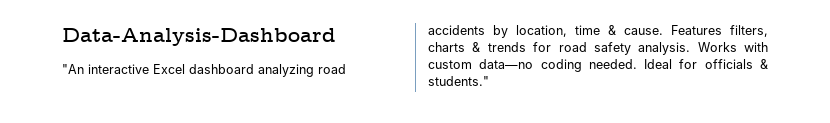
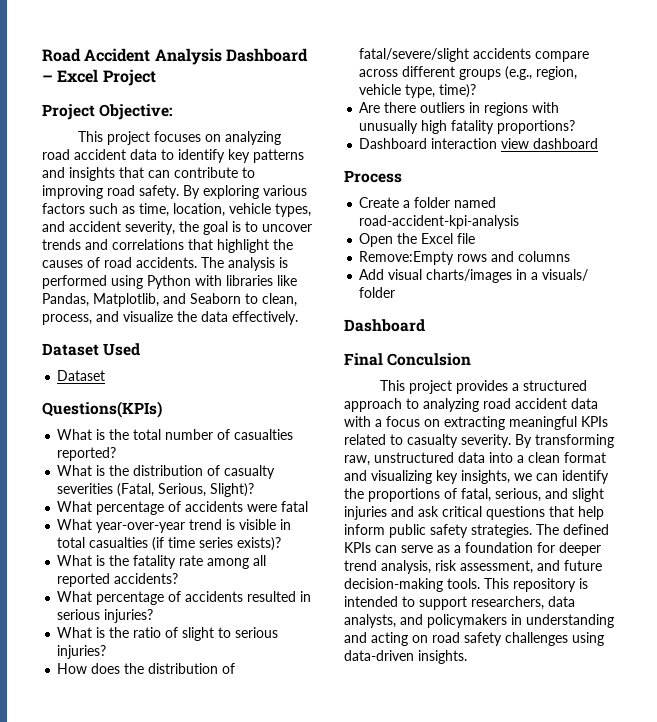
[62,28,336,46] [62,64,346,77] [428,25,768,38] [428,42,768,55] [428,59,768,72] [428,76,489,86] Data-Analysis-Dashboard // "An interactive Excel dashboard analyzing road accidents by location, time & cause. Features filters, charts & trends for road safety analysis. Works with custom data—no coding needed. Ideal for officials & students." -> [42,48,308,65] [42,69,156,86] [42,104,173,120] [78,131,282,145] [42,149,304,163] [42,167,255,181] [42,185,307,199] [42,203,311,217] [42,221,312,235] [42,239,293,253] [42,257,288,271] [42,275,297,289] [42,293,297,307] [42,311,298,325] [42,343,141,356] [57,370,106,381] [42,401,162,418] [57,429,294,440] [57,447,117,461] [57,465,276,479] [57,483,255,497] [57,501,309,515] [57,519,292,533] [57,537,282,551] [57,555,267,569] [57,573,179,587] [57,591,312,605] [57,609,154,623] [57,627,279,641] [57,645,107,659] [57,663,236,674] [359,48,590,62] [359,66,578,80] [359,84,477,98] [359,102,560,116] [359,120,576,134] [359,138,599,149] [344,170,402,183] [359,197,497,208] [359,215,520,229] [359,233,476,247] [359,251,571,265] [359,269,589,283] [359,287,396,298] [344,319,425,332] [344,353,472,366] [380,380,588,394] [344,398,598,412] [344,416,608,430] [344,434,614,448] [344,452,606,466] [344,470,609,484] [344,488,604,502] [344,506,604,520] [344,524,609,538] [344,542,601,556] [344,560,602,574] [344,578,588,592] [344,596,575,610] [344,614,614,628] [344,632,604,646] [344,650,467,664] Road Accident Analysis Dashboard – Excel Project // Project Objective: // This project focuses on analyzing road accident data to identify key patterns and insights that can contribute to improving road safety. By exploring various factors such as time, location, vehicle types, and accident severity, the goal is to uncover trends and correlations that highlight the causes of road accidents. The analysis is performed using Python with libraries like Pandas, Matplotlib, and Seaborn to clean, process, and visualize the data effectively. // Dataset Used // Dataset // Questions(KPIs) // What is the total number of casualties reported? // What is the distribution of casualty severities (Fatal, Serious, Slight)? // What percentage of accidents were fatal // What year-over-year trend is visible in total casualties (if time series exists)? // What is the fatality rate among all reported accidents? // What percentage of accidents resulted in serious injuries? // What is the ratio of slight to serious injuries? // How does the distribution of fatal/severe/slight accidents compare across different groups (e.g., region, vehicle type, time)? // Are there outliers in regions with unusually high fatality proportions? // Dashboard interaction view dashboard // Process // Create a folder named road-accident-kpi-analysis // Open the Excel file // Remove:Empty rows and columns // Add visual charts/images in a visuals/ folder // Dashboard // Final Conculsion // This project provides a structured approach to analyzing road accident data with a focus on extracting meaningful KPIs related to casualty severity. By transforming raw, unstructured data into a clean format and visualizing key insights, we can identify the proportions of fatal, serious, and slight injuries and ask critical questions that help inform public safety strategies. The defined KPIs can serve as a foundation for deeper trend analysis, risk assessment, and future decision-making tools. This repository is intended to support researchers, data analysts, and policymakers in understanding and acting on road safety challenges using data-driven insights.

